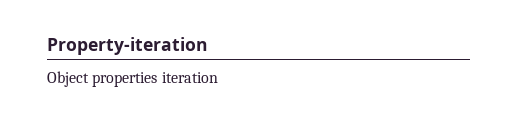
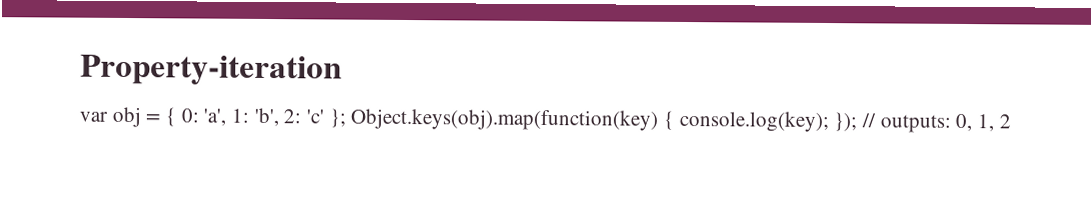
[47,71,218,87] Object properties iteration -> [79,106,1011,133] var obj = { 0: 'a', 1: 'b', 2: 'c' }; Object.keys(obj).map(function(key) { console.log(key); }); // outputs: 0, 1, 2

